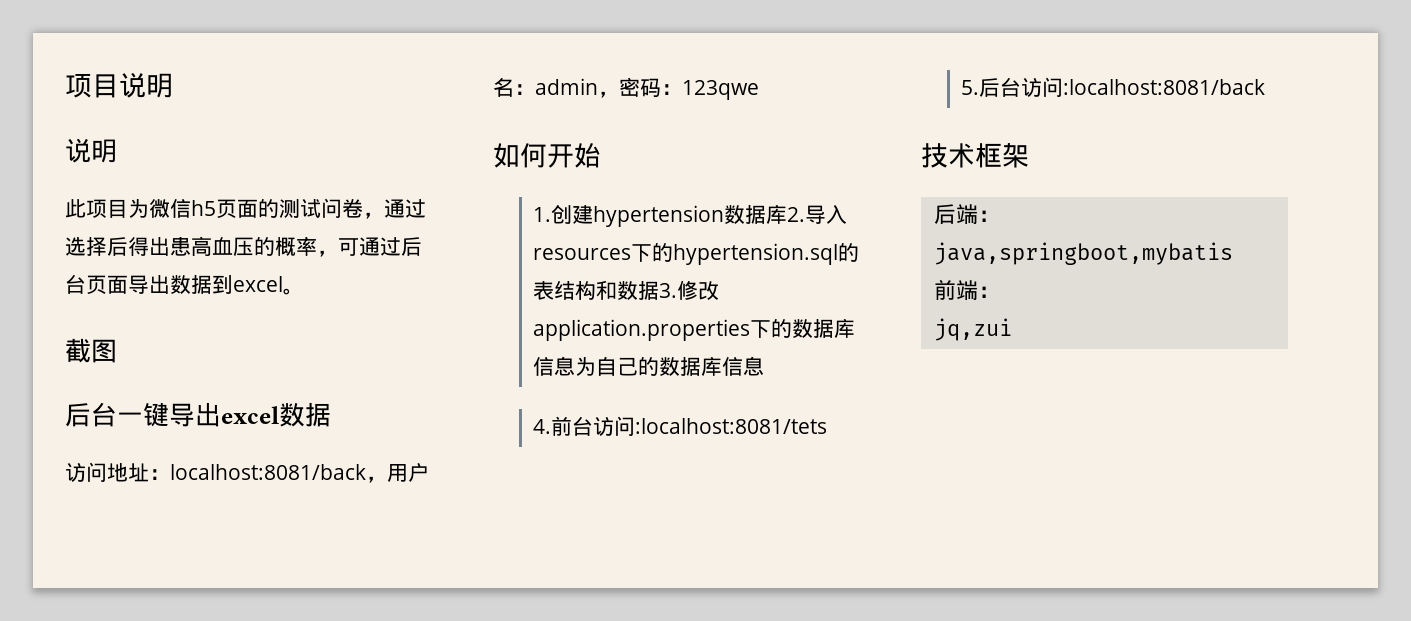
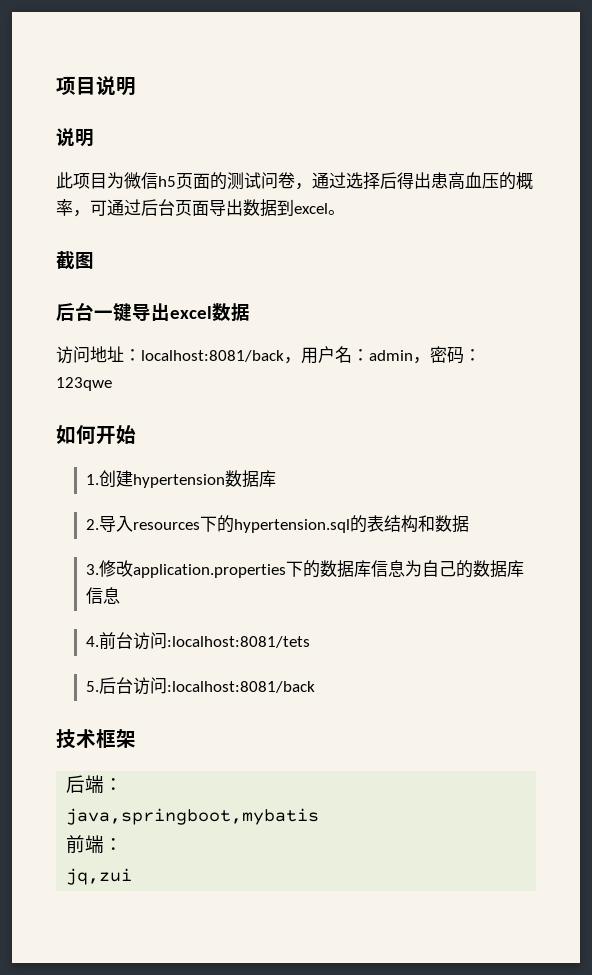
(788, 214) none -> (277, 478) //
(660, 290) none -> (470, 524) //

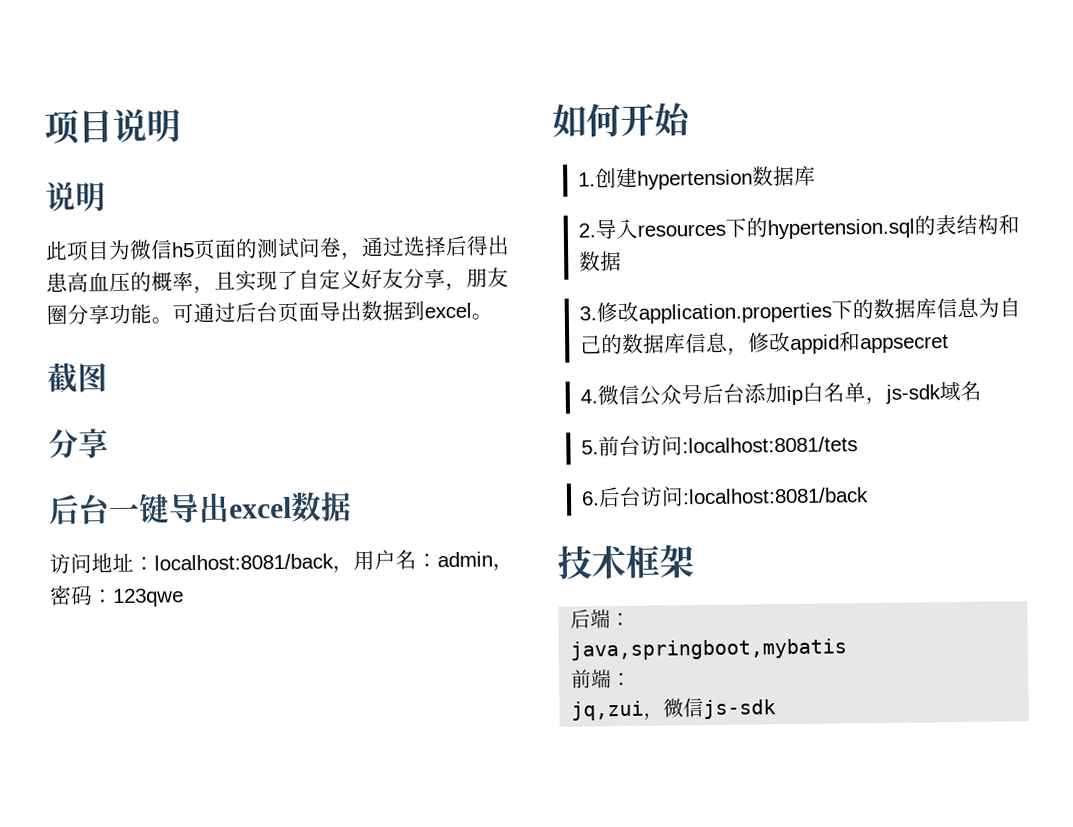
(90, 213) none -> [214,267,509,292] [46,303,173,325] 且实现了自定义好友分享，朋友圈分享功能。
(94, 260) none -> [48,428,109,459] // 分享
[86,636,100,647] // 4. -> [726,331,949,356] [579,380,982,406] [580,440,599,455] ，修改appid和appsecret // 4.微信公众号后台添加ip白名单，js-sdk域名 // 5.
[86,681,100,692] 5. -> [580,491,600,506] 6.
(133, 876) none -> [643,698,777,720] ，微信js-sdk

